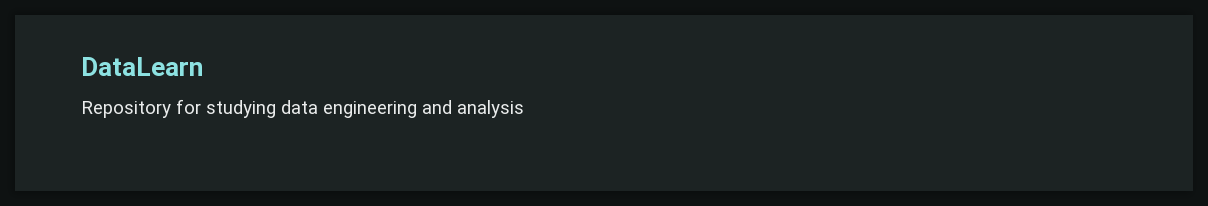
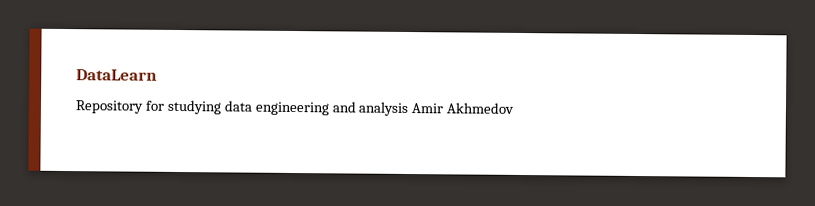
(524, 109) none -> [411,102,516,114] Amir Akhmedov

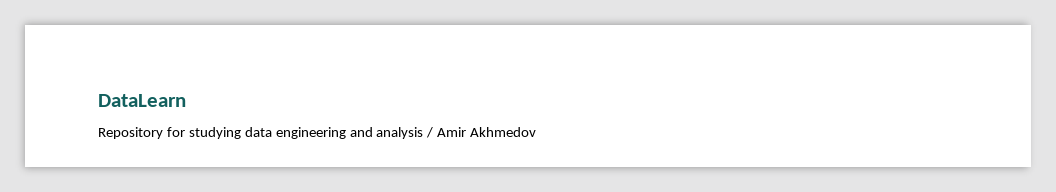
(410, 109) none -> [426,127,434,138] /

